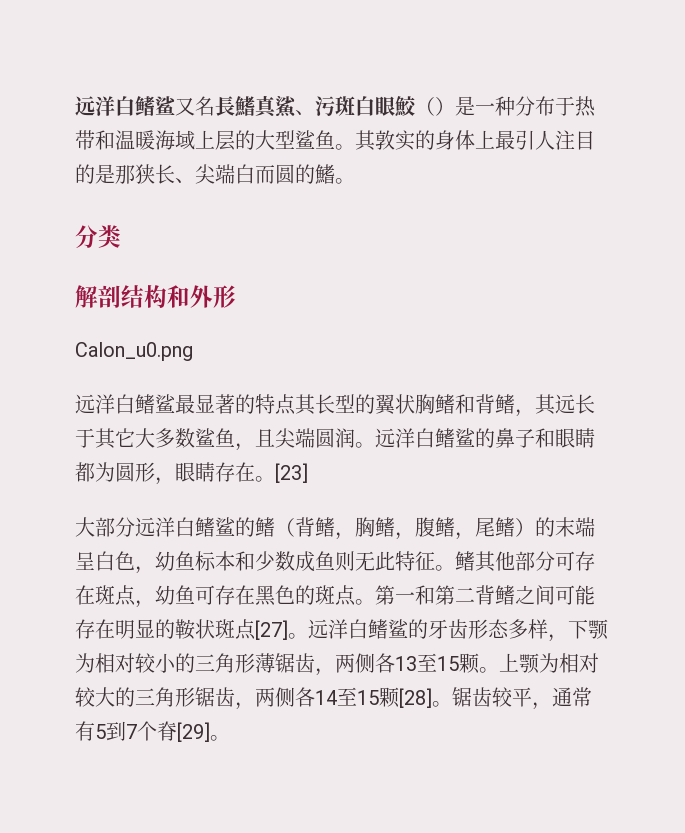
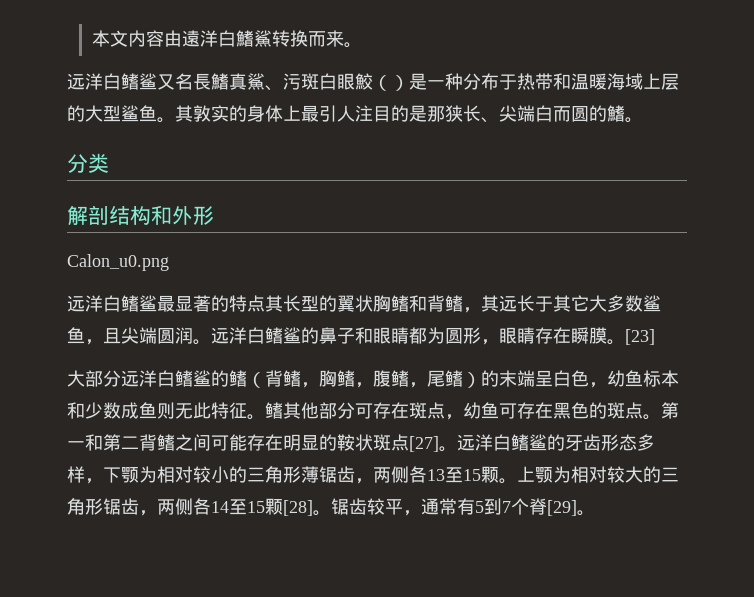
(75, 106) none -> [91,30,362,48] 本文内容由遠洋白鰭鯊转换而来。 //
(255, 472) none -> [571,327,607,344] 瞬膜

